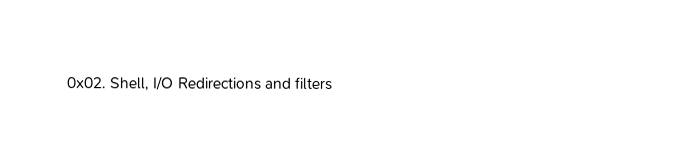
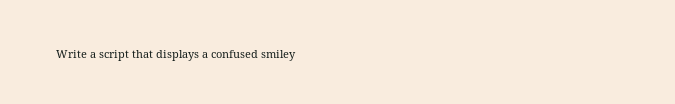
[66,76,332,91] 0x02. Shell, I/O Redirections and filters -> [56,50,296,61] Write a script that displays a confused smiley

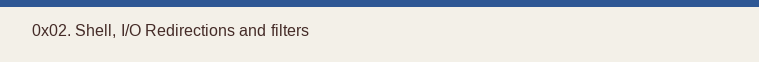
[56,50,296,61] Write a script that displays a confused smiley -> [32,24,309,38] 0x02. Shell, I/O Redirections and filters

